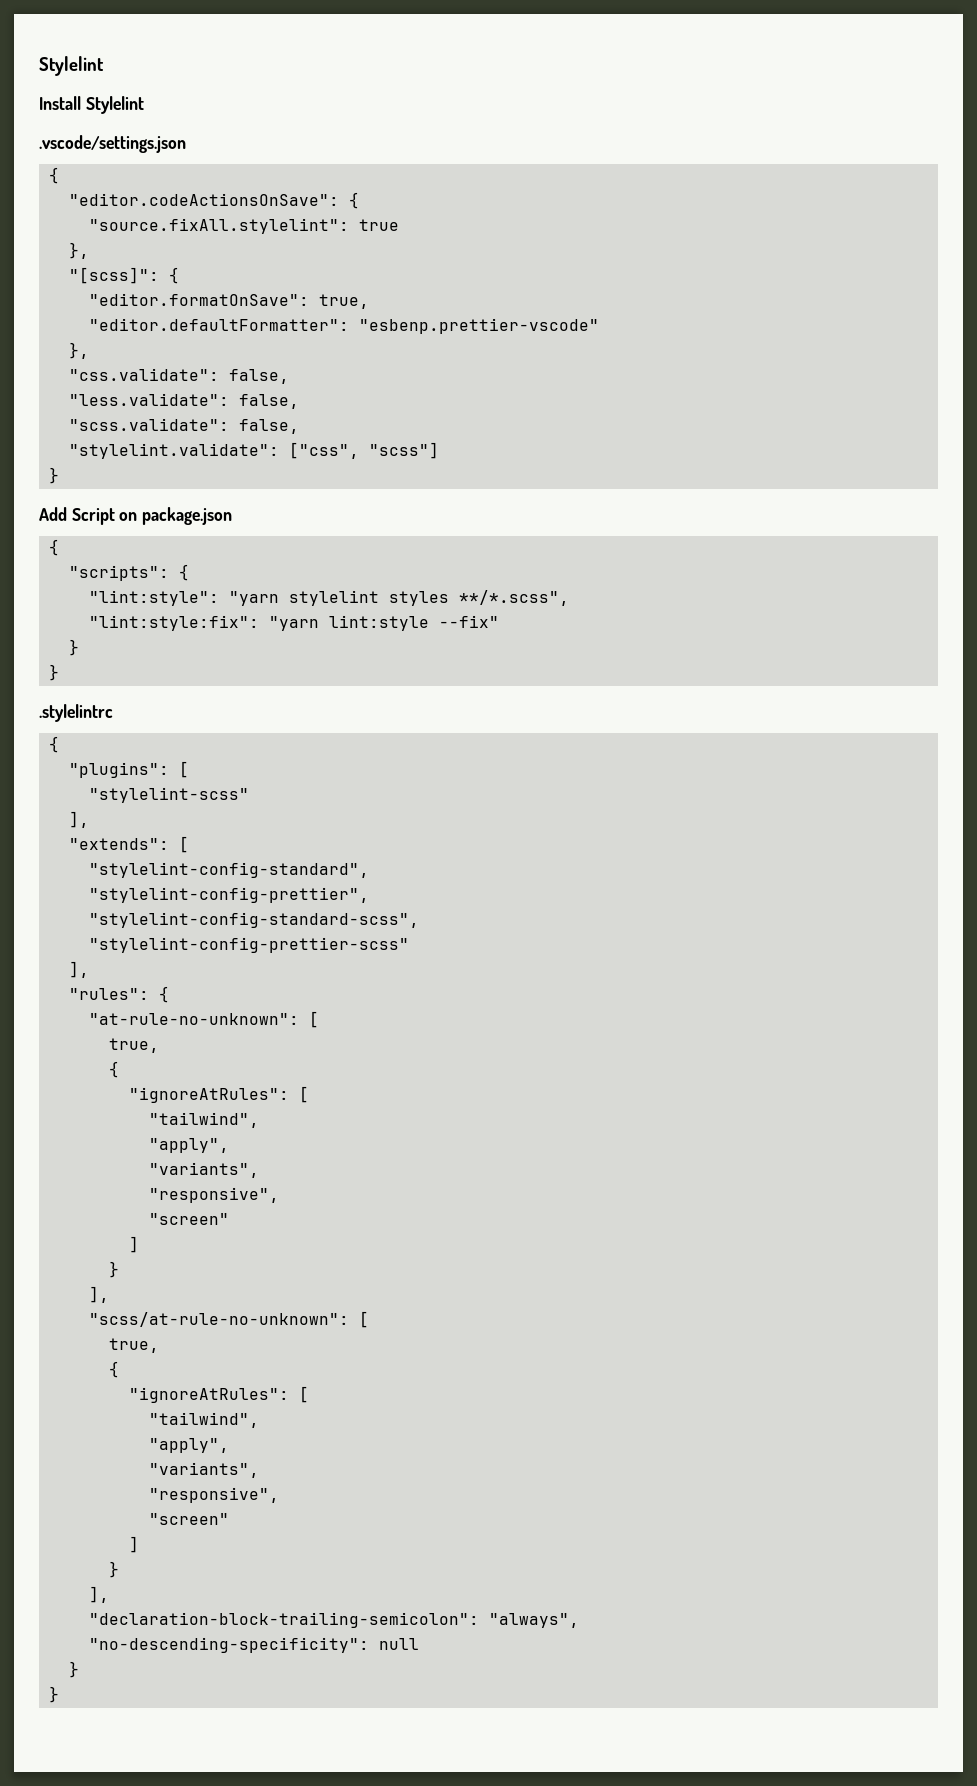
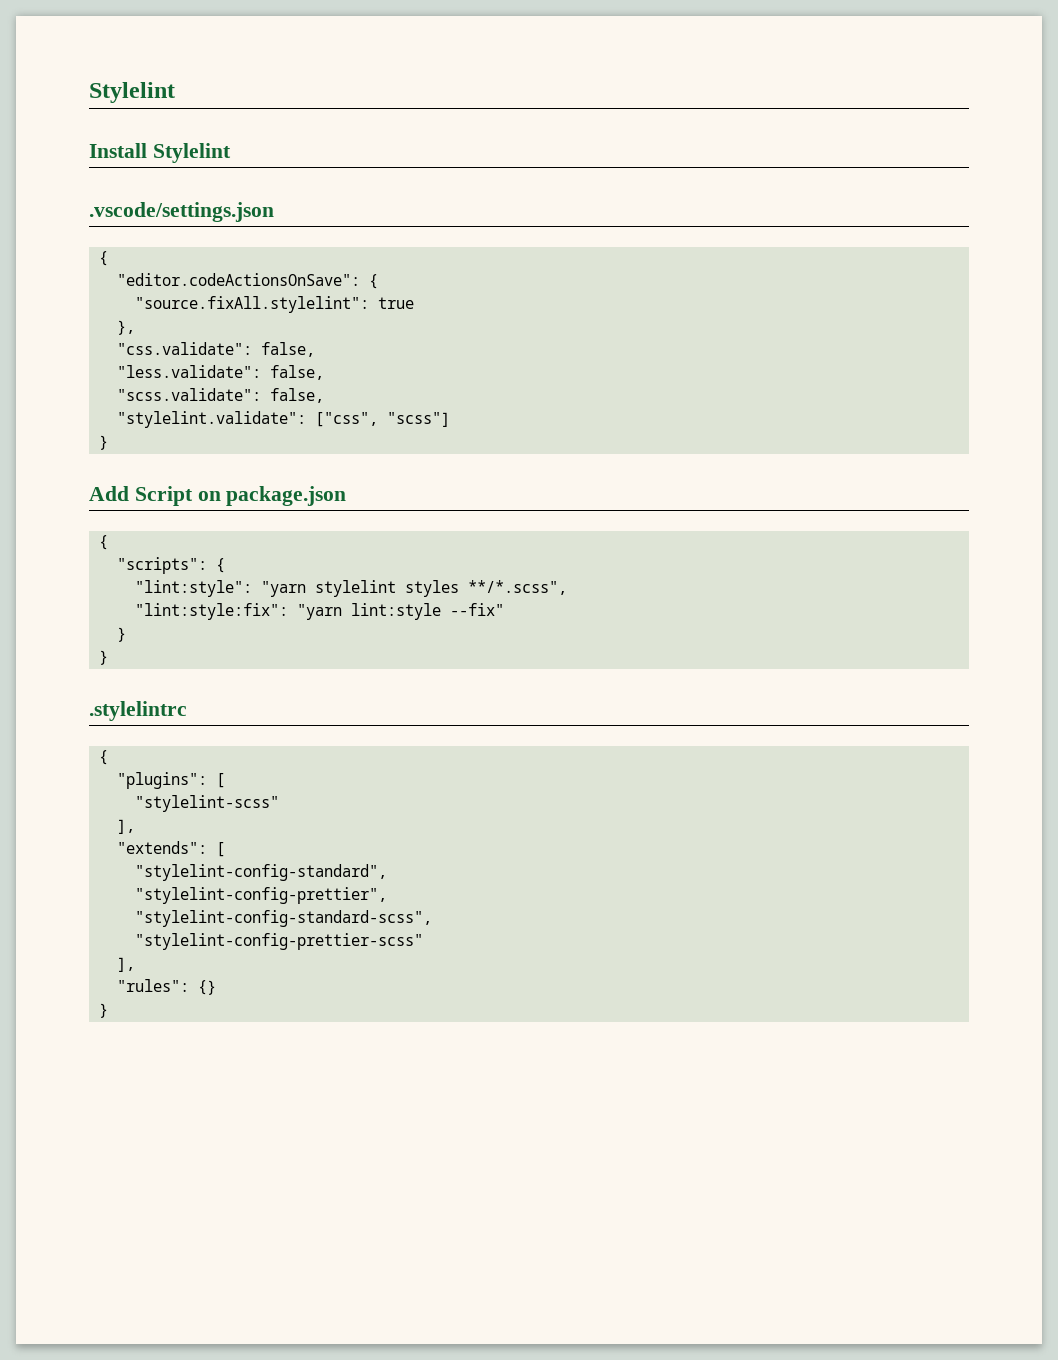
[68,267,179,284] [88,293,369,309] [88,318,599,334] [68,342,89,359] // "[scss]": { // "editor.formatOnSave": true, // "editor.defaultFormatter": "esbenp.prettier-vscode" // }, -> (136, 327) none
[158,986,169,1003] [88,1011,319,1028] [108,1038,159,1053] [108,1061,119,1078] [128,1086,309,1103] [148,1112,259,1128] [148,1138,229,1153] [148,1162,259,1178] [148,1187,279,1203] [148,1213,229,1225] [128,1236,139,1253] [108,1261,119,1278] [88,1286,109,1303] [88,1311,369,1328] [108,1338,159,1353] [108,1361,119,1378] [128,1386,309,1403] [148,1412,259,1428] [148,1438,229,1453] [148,1462,259,1478] [148,1487,279,1503] [148,1513,229,1525] [128,1536,139,1553] [108,1561,119,1578] [88,1586,109,1603] [88,1612,579,1628] [88,1637,419,1653] [68,1661,79,1678] { // "at-rule-no-unknown": [ // true, // { // "ignoreAtRules": [ // "tailwind", // "apply", // "variants", // "responsive", // "screen" // ] // } // ], // "scss/at-rule-no-unknown": [ // true, // { // "ignoreAtRules": [ // "tailwind", // "apply", // "variants", // "responsive", // "screen" // ] // } // ], // "declaration-block-trailing-semicolon": "always", // "no-descending-specificity": null // } -> [198,980,217,995] {}

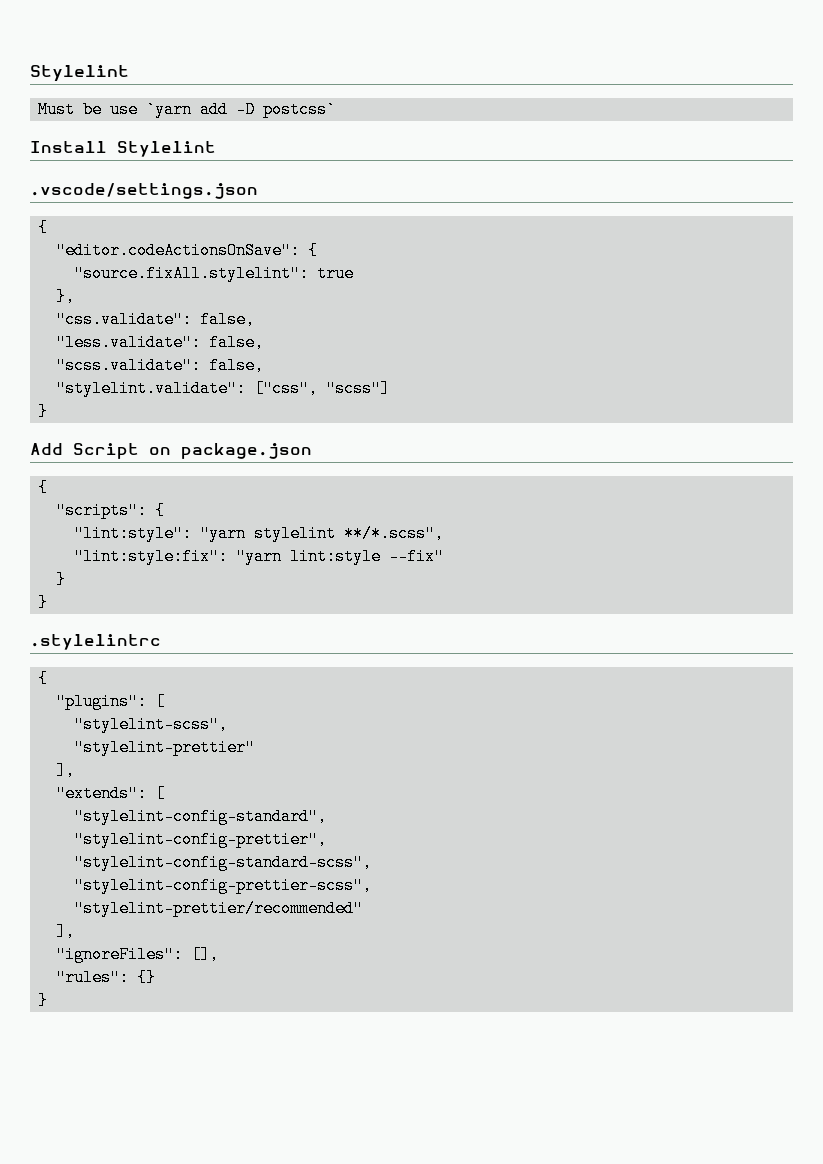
[89,82,175,103] Stylelint -> [30,65,129,82] [38,101,337,118] Stylelint // Must be use `yarn add -D postcss`
[405,580,460,597] styles -> (337, 533) none
[135,795,280,812] "stylelint-scss" -> [74,716,229,733] [74,739,256,756] "stylelint-scss", // "stylelint-prettier"
[135,933,424,950] [117,957,136,972] "stylelint-config-prettier-scss" // ], -> [74,877,373,894] [74,900,364,917] [56,923,76,940] [56,946,220,963] "stylelint-config-prettier-scss", // "stylelint-prettier/recommended" // ], // "ignoreFiles": [],

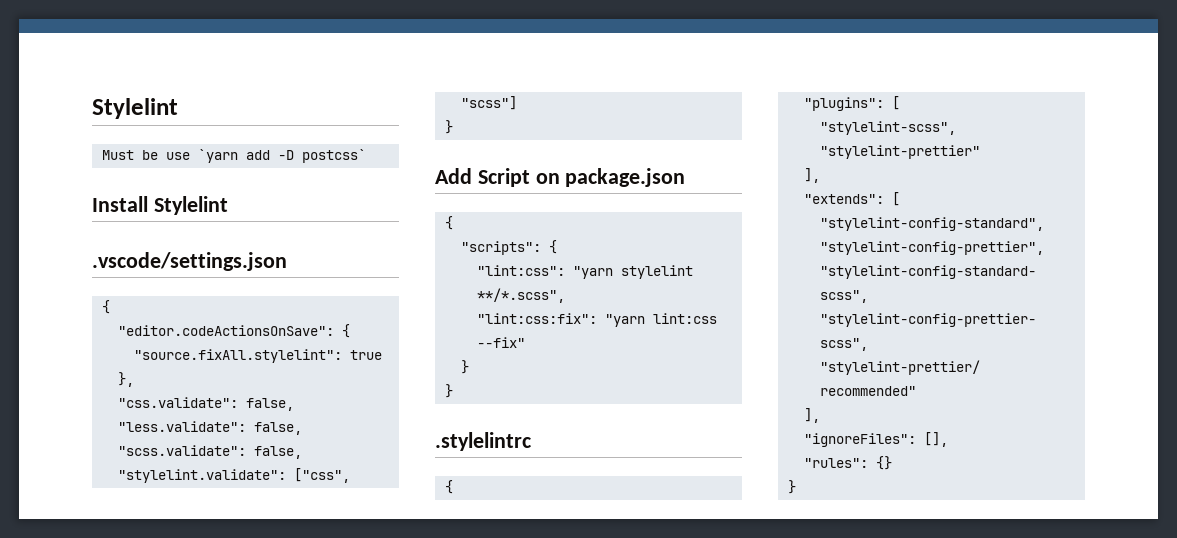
[74,525,193,542] "lint:style": -> [476,265,565,276] "lint:css":
[74,548,382,565] "lint:style:fix": "yarn lint:style -> [476,313,717,327] "lint:css:fix": "yarn lint:css

